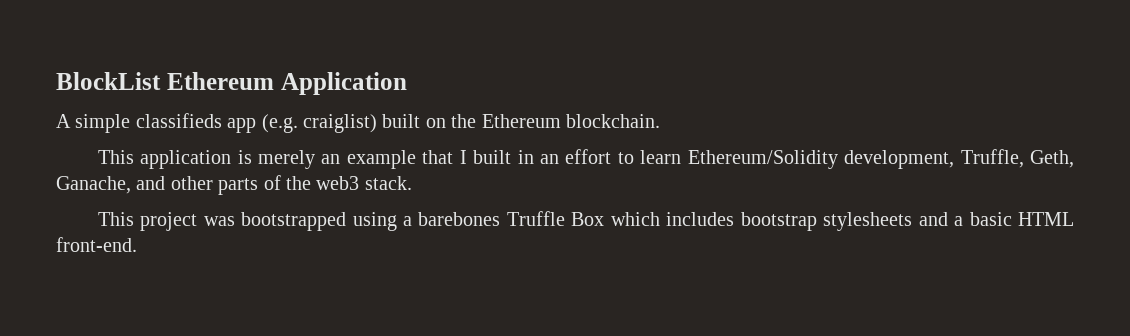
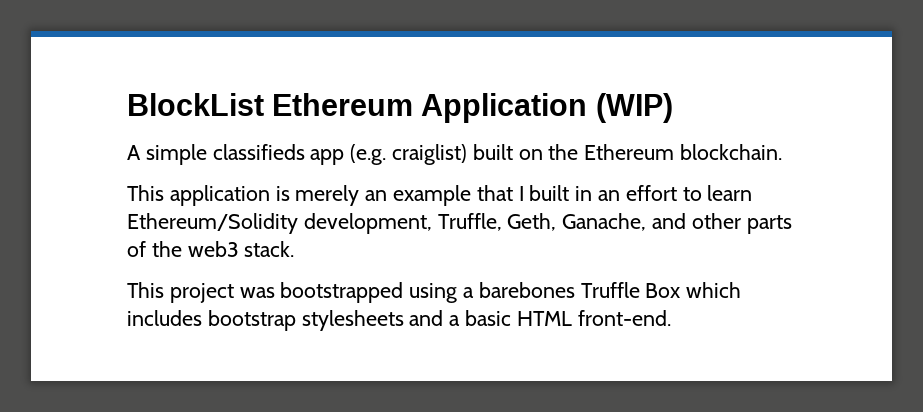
(407, 83) none -> [595,93,673,123] (WIP)

